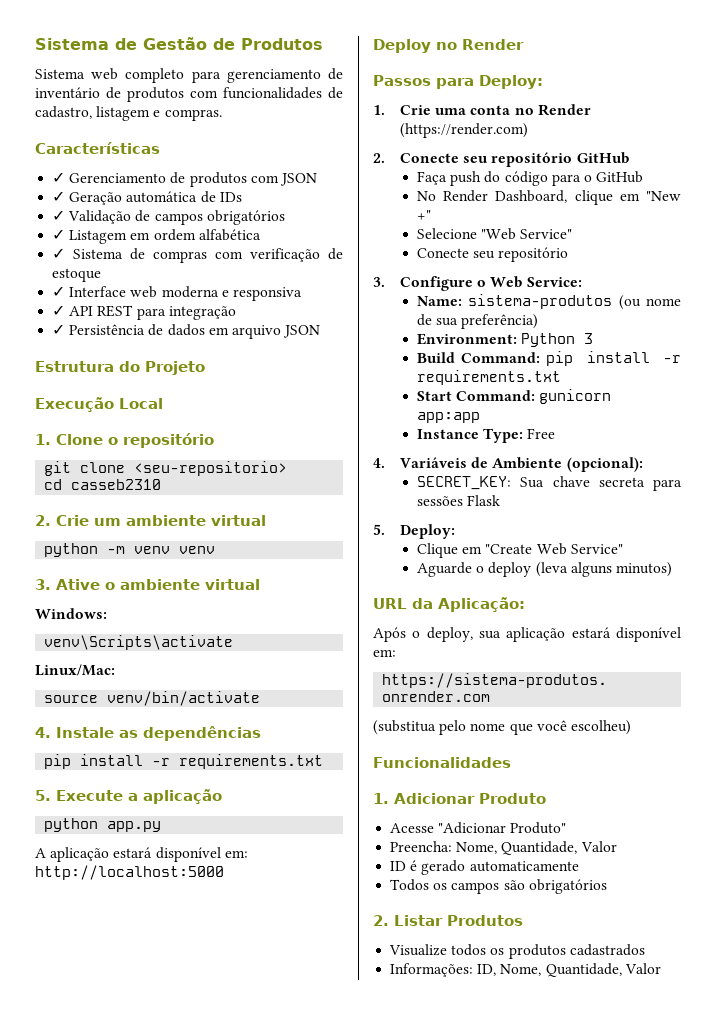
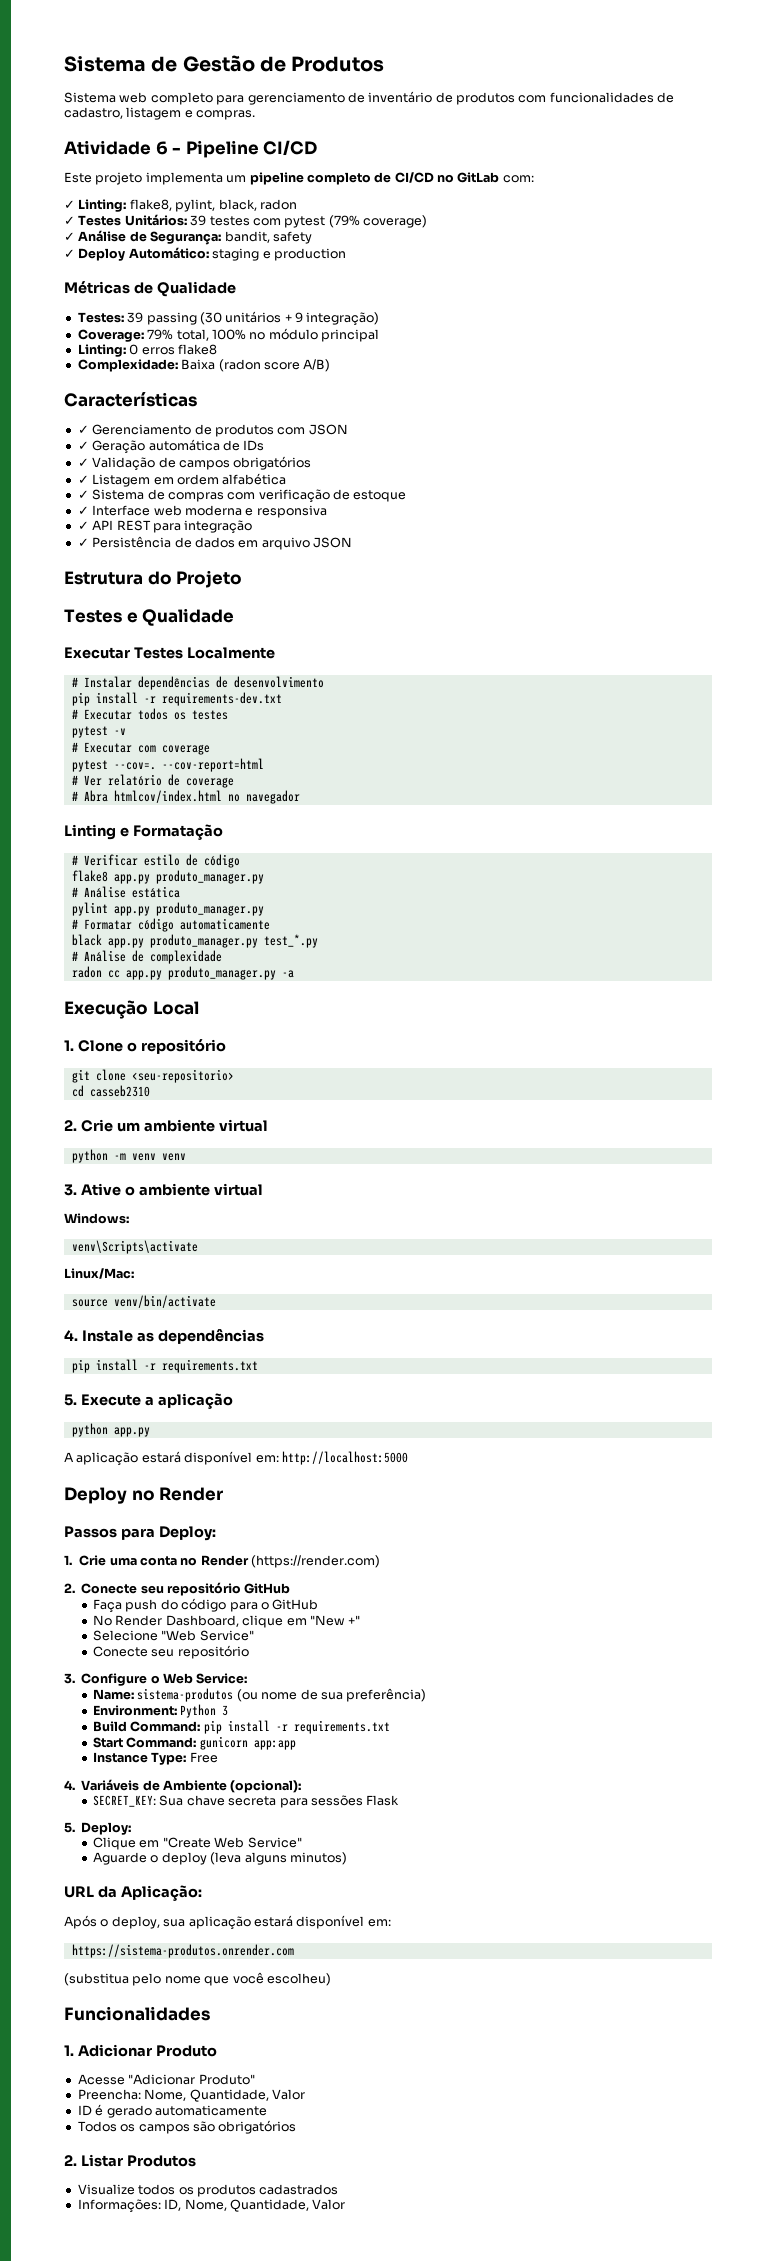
(222, 115) none -> [64,140,318,158] [64,172,534,185] [64,199,297,212] [64,214,427,228] [64,230,312,245] [64,247,346,261] [64,281,236,297] [77,311,380,326] [77,328,379,342] [77,344,217,357] [77,359,331,372] // Atividade 6 - Pipeline CI/CD // Este projeto implementa um pipeline completo de CI/CD no GitLab com: // ✓ Linting: flake8, pylint, black, radon // ✓ Testes Unitários: 39 testes com pytest (79% coverage) // ✓ Análise de Segurança: bandit, safety // ✓ Deploy Automático: staging e production // Métricas de Qualidade // Testes: 39 passing (30 unitários + 9 integração) // Coverage: 79% total, 100% no módulo principal // Linting: 0 erros flake8 // Complexidade: Baixa (radon score A/B)
(205, 368) none -> [64,608,235,626] [64,647,275,659] [71,676,324,690] [71,692,282,706] [71,708,228,720] [71,726,126,738] [71,742,210,755] [71,758,264,772] [71,774,234,788] [71,790,300,804] [64,824,223,840] [71,854,240,868] [71,870,264,884] [71,886,180,898] [71,902,264,916] [71,918,270,932] [71,934,318,948] [71,950,222,964] [71,966,294,980] // Testes e Qualidade // Executar Testes Localmente // # Instalar dependências de desenvolvimento // pip install -r requirements-dev.txt // # Executar todos os testes // pytest -v // # Executar com coverage // pytest --cov=. --cov-report=html // # Ver relatório de coverage // # Abra htmlcov/index.html no navegador // Linting e Formatação // # Verificar estilo de código // flake8 app.py produto_manager.py // # Análise estática // pylint app.py produto_manager.py // # Formatar código automaticamente // black app.py produto_manager.py test_*.py // # Análise de complexidade // radon cc app.py produto_manager.py -a

